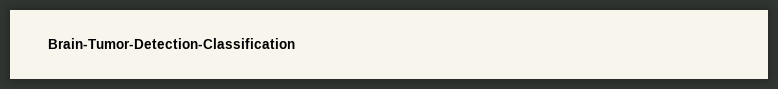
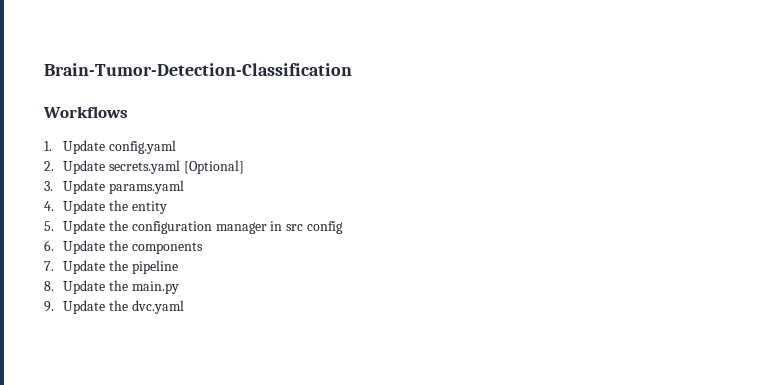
(295, 43) none -> [43,106,128,118] [44,140,176,154] [44,160,244,174] [44,180,184,194] [44,200,167,214] [44,220,343,234] [44,240,203,254] [44,260,178,274] [44,280,179,294] [44,300,184,314] // Workflows // 1. Update config.yaml // 2. Update secrets.yaml [Optional] // 3. Update params.yaml // 4. Update the entity // 5. Update the configuration manager in src config // 6. Update the components // 7. Update the pipeline // 8. Update the main.py // 9. Update the dvc.yaml

